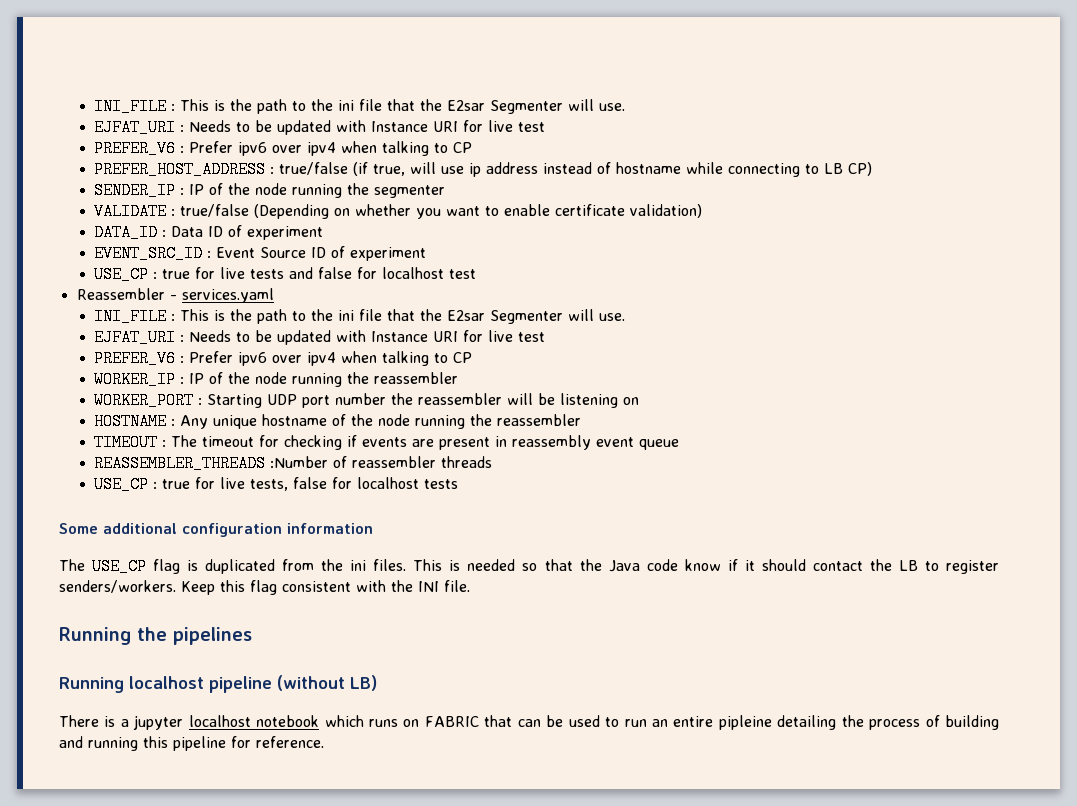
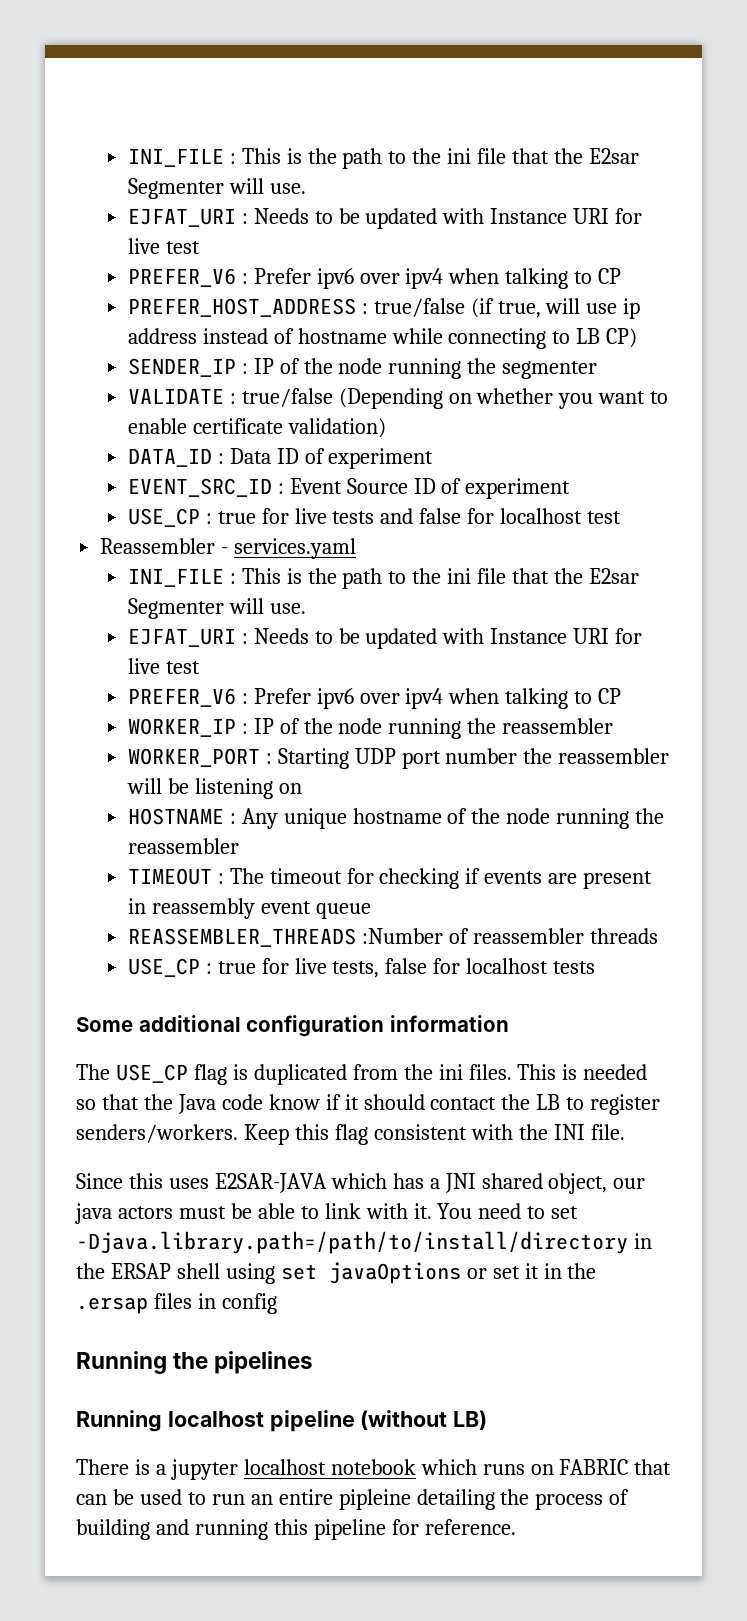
(470, 586) none -> [76,1173,646,1194] [75,1203,579,1224] [76,1231,652,1254] [76,1262,597,1284] [76,1293,277,1314] // Since this uses E2SAR-JAVA which has a JNI shared object, our java actors must be able to link with it. You need to set -Djava.library.path=/path/to/install/directory in the ERSAP shell using set javaOptions or set it in the .ersap files in config

